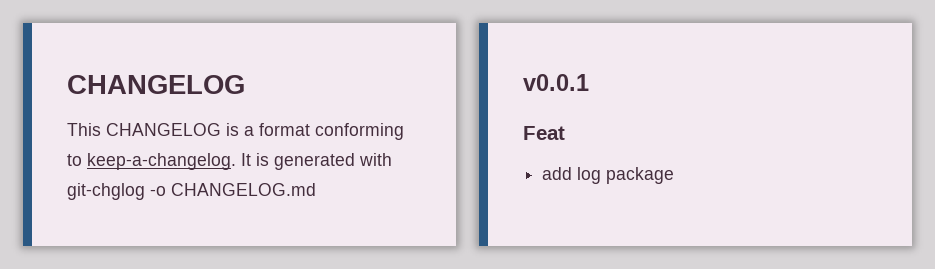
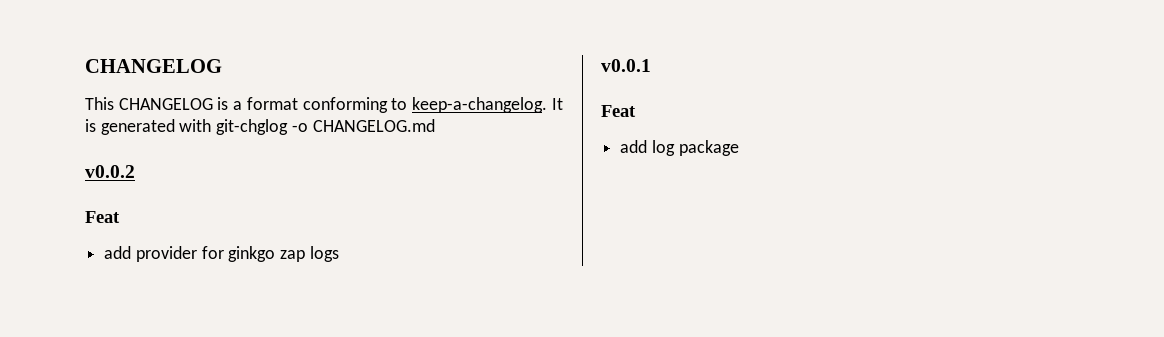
(316, 189) none -> [85,165,135,178] [85,211,120,223] [104,246,339,262] // v0.0.2 // Feat // add provider for ginkgo zap logs

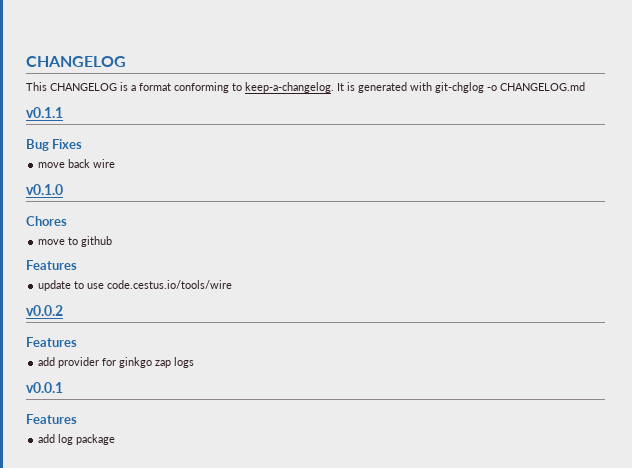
(435, 125) none -> [26,107,63,118] [26,139,83,151] [38,159,116,168] [26,184,63,195] [26,216,67,226] [38,236,113,247] [26,260,77,270] [38,280,233,291] // v0.1.1 // Bug Fixes // move back wire // v0.1.0 // Chores // move to github // Features // update to use code.cestus.io/tools/wire
[85,211,120,223] Feat -> [26,337,77,347] Features
[601,105,636,117] Feat -> [26,414,77,424] Features

